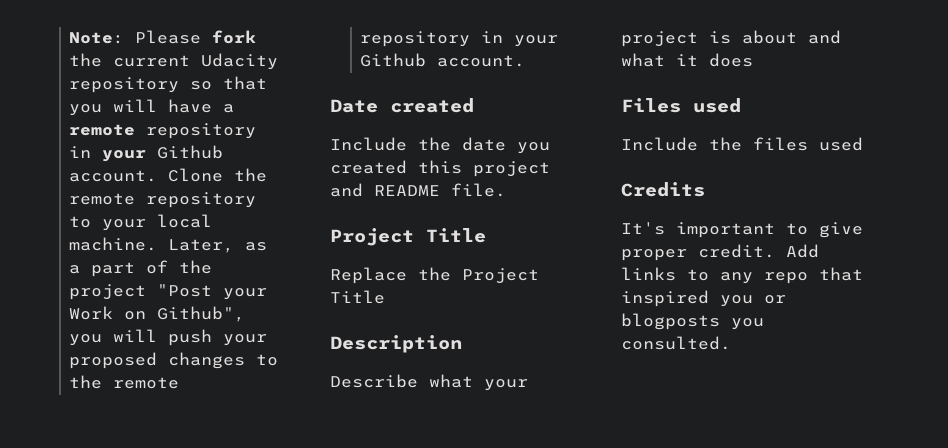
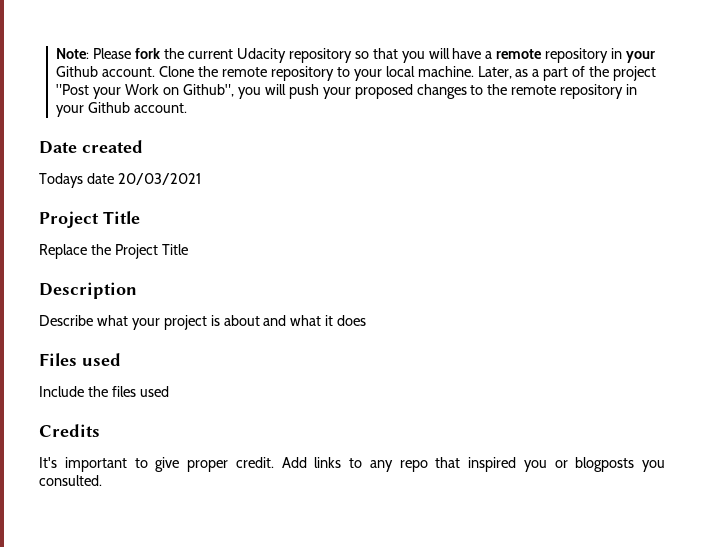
[330,137,550,154] [330,160,550,177] [330,183,506,197] Include the date you created this project and README file. -> [39,173,201,188] Todays date 20/03/2021

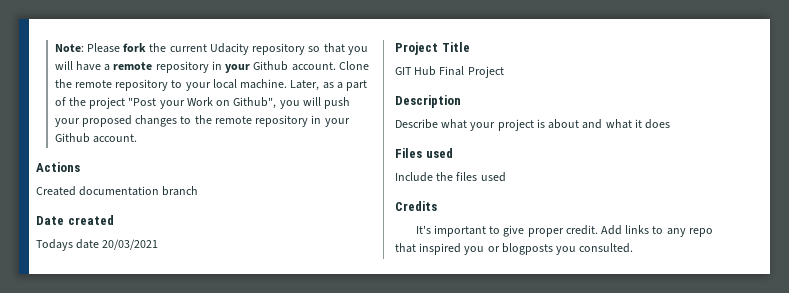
(188, 108) none -> [36,162,80,172] [36,186,199,196] // Actions // Created documentation branch
[39,244,188,259] Replace the Project Title -> [395,66,504,78] GIT Hub Final Project

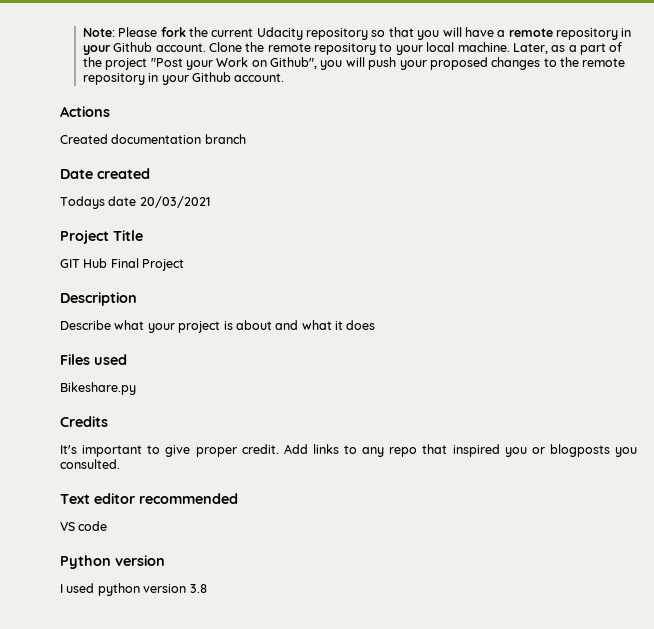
[395,172,506,182] Include the files used -> [60,382,136,395] Bikeshare.py
(634, 248) none -> [60,493,238,504] [60,521,108,531] [60,555,165,569] [60,583,207,596] // Text editor recommended // VS code // Python version // I used python version 3.8

